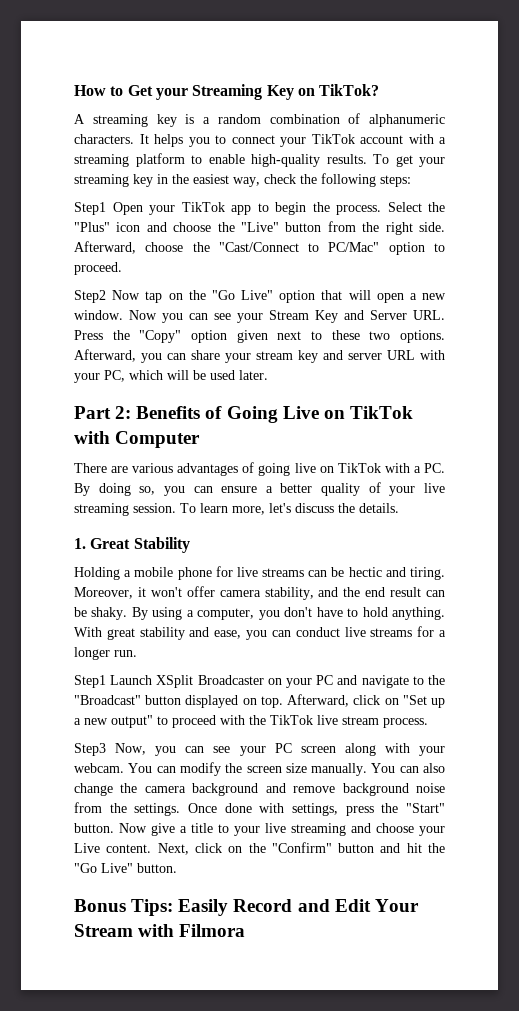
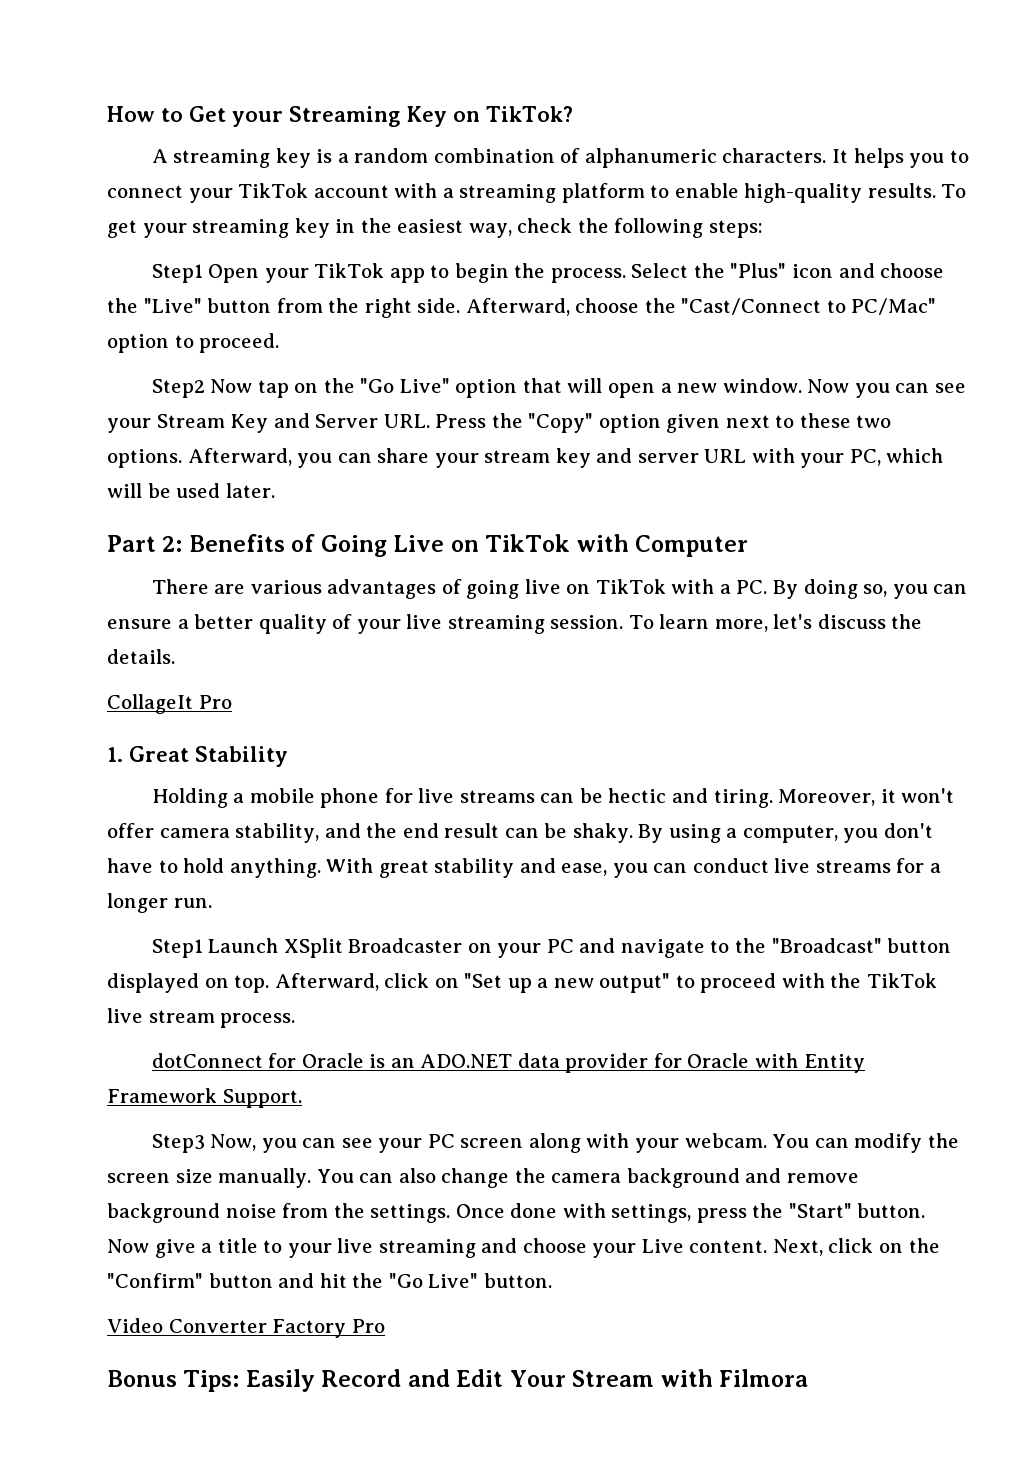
(399, 508) none -> [107,694,232,714] // CollageIt Pro
(428, 723) none -> [151,1053,865,1073] [107,1088,302,1108] // dotConnect for Oracle is an ADO.NET data provider for Oracle with Entity Framework Support.
(177, 868) none -> [107,1318,385,1338] // Video Converter Factory Pro

